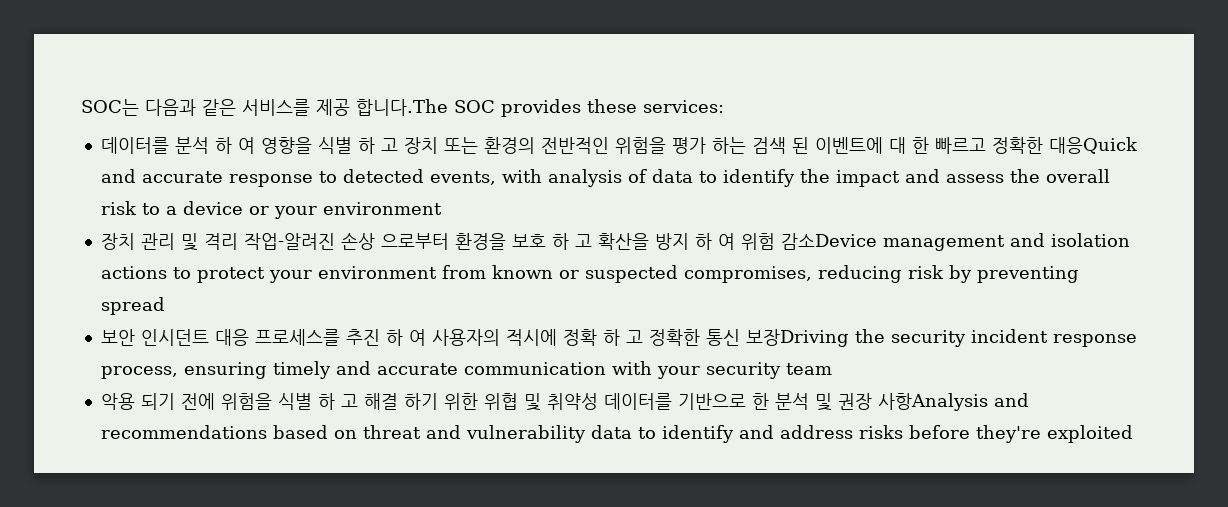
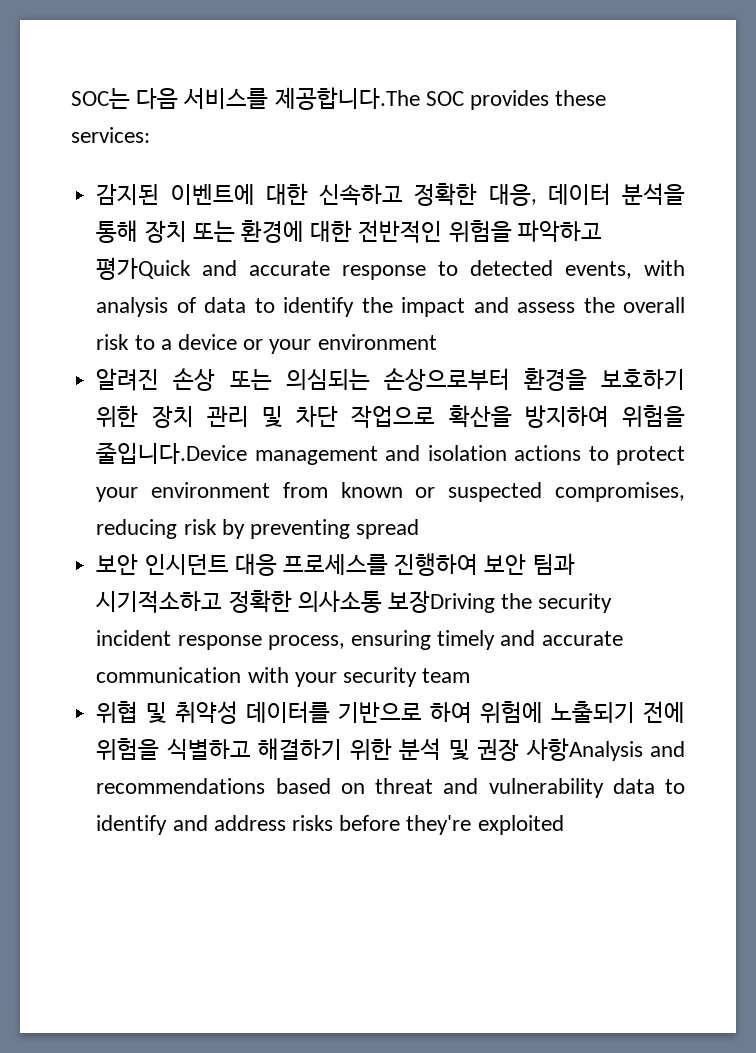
[145,99,448,116] 다음과 같은 서비스를 제공 합니다.The -> [136,87,420,110] 다음 서비스를 제공합니다.The
[100,137,1138,154] 데이터를 분석 하 여 영향을 식별 하 고 장치 또는 환경의 전반적인 위험을 평가 하는 검색 된 이벤트에 대 한 빠르고 정확한 대응Quick -> [96,183,685,206] [96,220,602,243] [96,257,192,280] 감지된 이벤트에 대한 신속하고 정확한 대응, 데이터 분석을 통해 장치 또는 환경에 대한 전반적인 위험을 파악하고 평가Quick
[100,232,877,251] 장치 관리 및 격리 작업-알려진 손상 으로부터 환경을 보호 하 고 확산을 방지 하 여 위험 감소Device -> [96,368,686,391] [96,405,685,428] [96,442,248,464] 알려진 손상 또는 의심되는 손상으로부터 환경을 보호하기 위한 장치 관리 및 차단 작업으로 확산을 방지하여 위험을 줄입니다.Device
[345,329,740,346] 추진 하 여 사용자의 적시에 정확 하 고 정확한 통신 -> [394,553,575,576] [96,590,382,613] 진행하여 보안 팀과 시기적소하고 정확한 의사소통
[100,393,478,410] 악용 되기 전에 위험을 식별 하 고 해결 하기 위한 -> (471, 675) none
[751,393,769,410] 한 -> [430,701,685,723] [96,738,392,760] 하여 위험에 노출되기 전에 위험을 식별하고 해결하기 위한

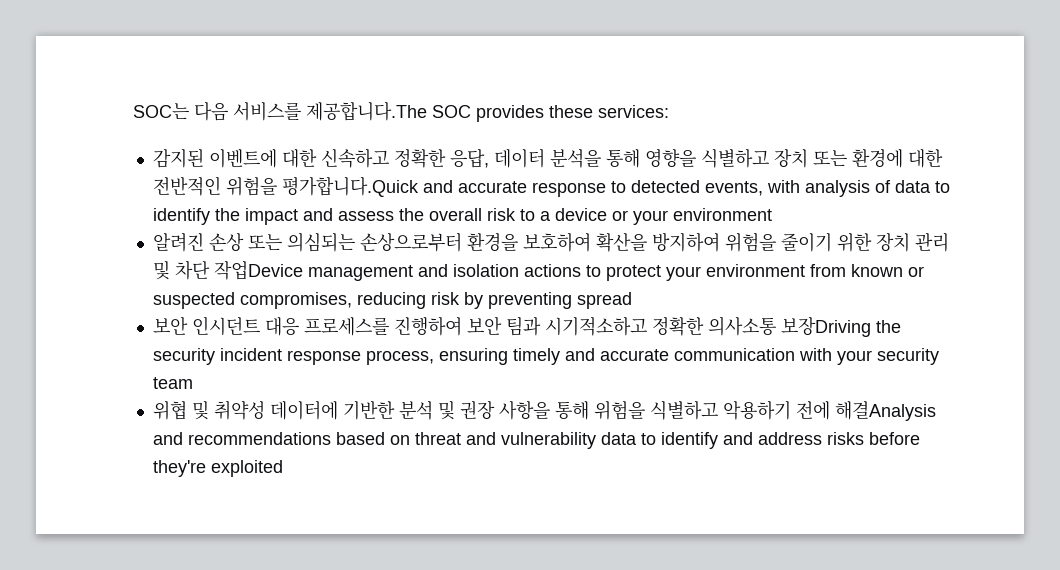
[488,184,537,206] 대응, -> [449,148,489,168] 응답,
(139, 231) none -> [644,149,769,168] 영향을 식별하고
[517,220,602,242] [96,257,192,280] 파악하고 평가Quick -> [281,176,419,197] 평가합니다.Quick
[601,369,686,390] 보호하기 -> [522,232,832,252] 보호하여 확산을 방지하여 위험을 줄이기
[351,405,685,428] [96,442,248,464] 작업으로 확산을 방지하여 위험을 줄입니다.Device -> [213,261,303,280] 작업Device
[246,701,685,723] [96,738,643,761] 데이터를 기반으로 하여 위험에 노출되기 전에 위험을 식별하고 해결하기 위한 분석 및 권장 사항Analysis -> [269,400,936,421] 데이터에 기반한 분석 및 권장 사항을 통해 위험을 식별하고 악용하기 전에 해결Analysis

